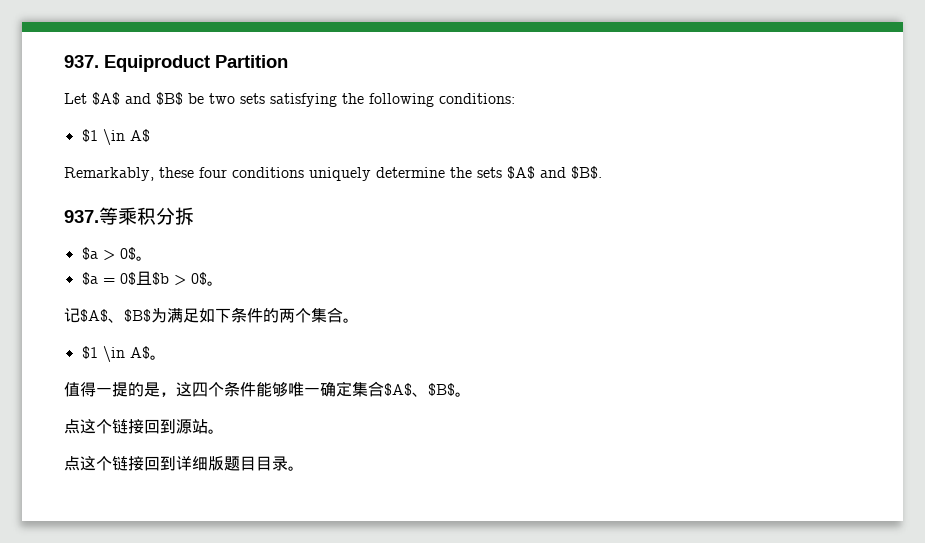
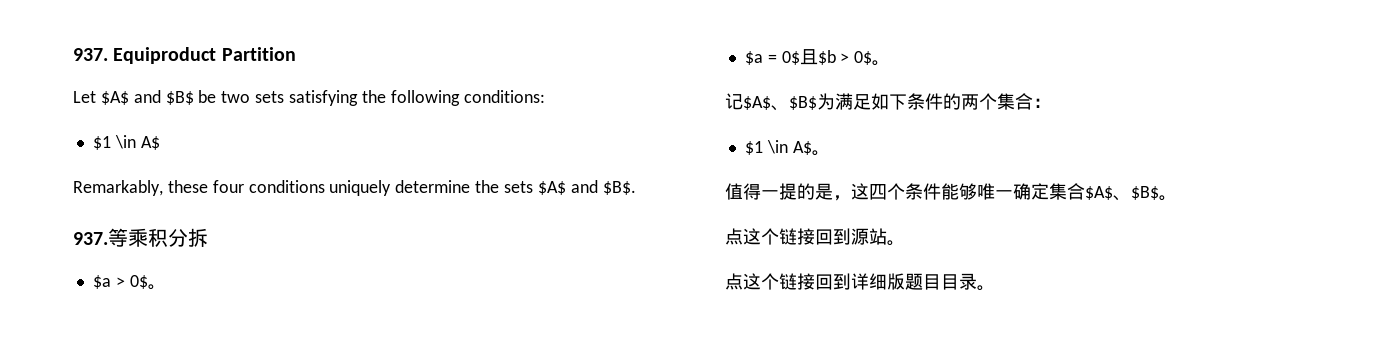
[343,318,359,323] 。 -> [1033,98,1051,108] ：

